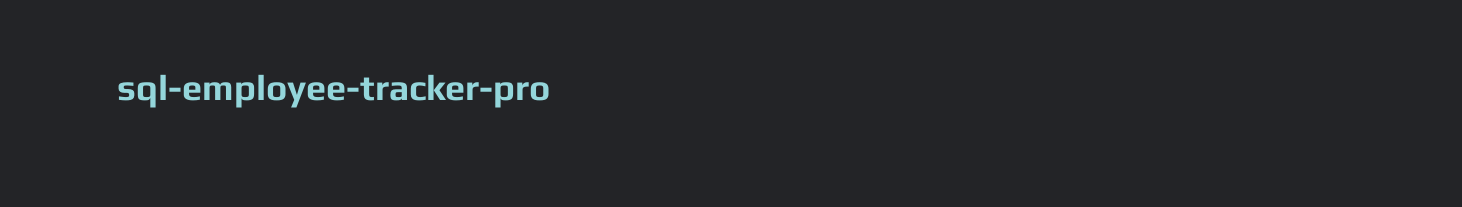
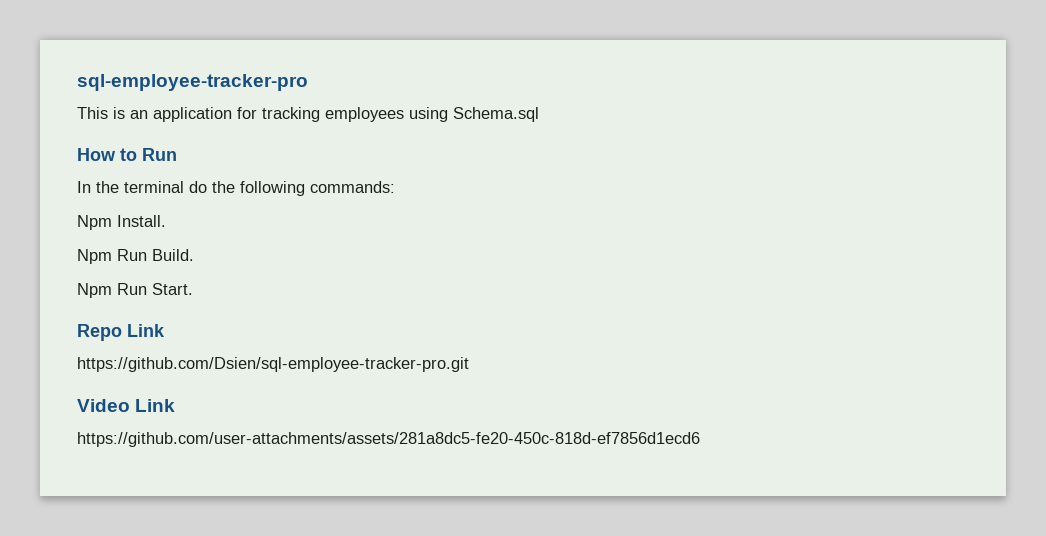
(550, 91) none -> [77,107,539,122] [77,148,177,161] [77,181,395,196] [77,215,166,230] [77,249,194,264] [77,283,193,298] [77,324,165,341] [77,357,469,372] [77,399,176,412] [77,432,700,447] // This is an application for tracking employees using Schema.sql // How to Run // In the terminal do the following commands: // Npm Install. // Npm Run Build. // Npm Run Start. // Repo Link // https://github.com/Dsien/sql-employee-tracker-pro.git // Video Link // https://github.com/user-attachments/assets/281a8dc5-fe20-450c-818d-ef7856d1ecd6

